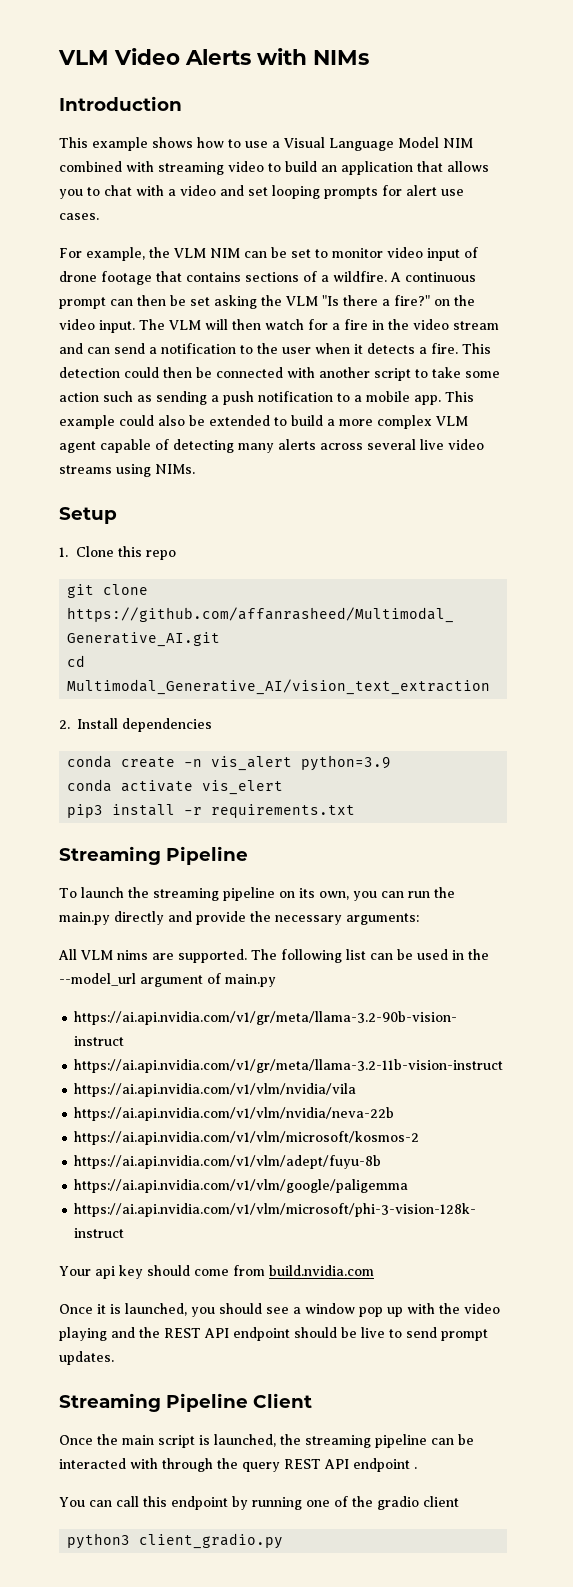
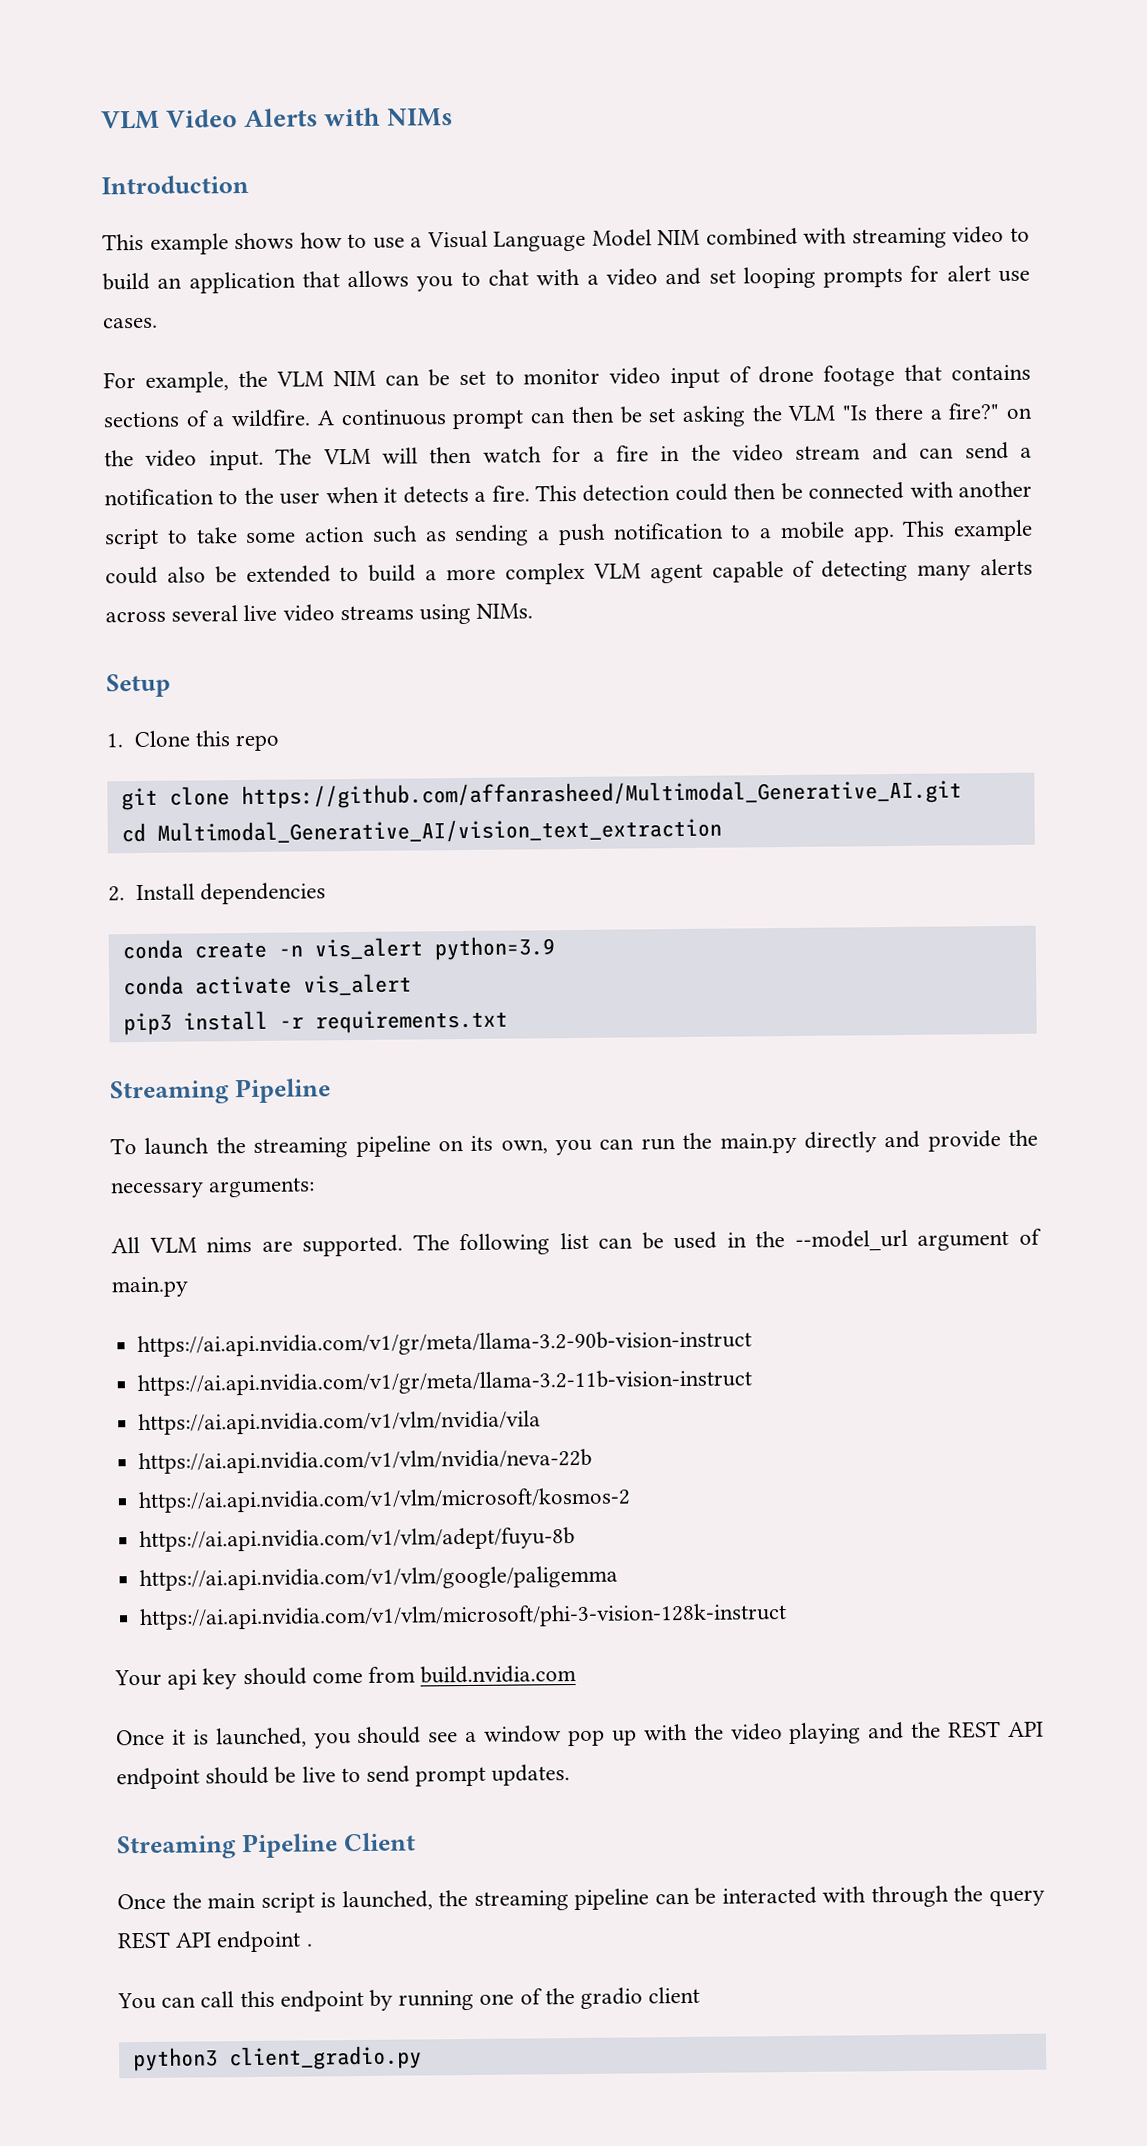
[202,780,284,795] vis_elert -> [302,973,412,996] vis_alert

